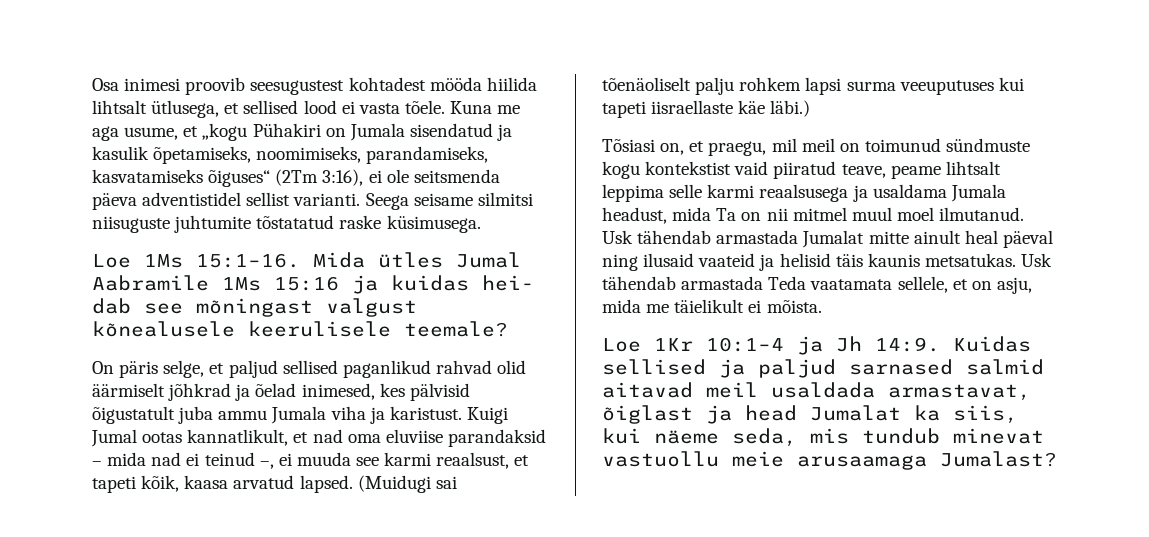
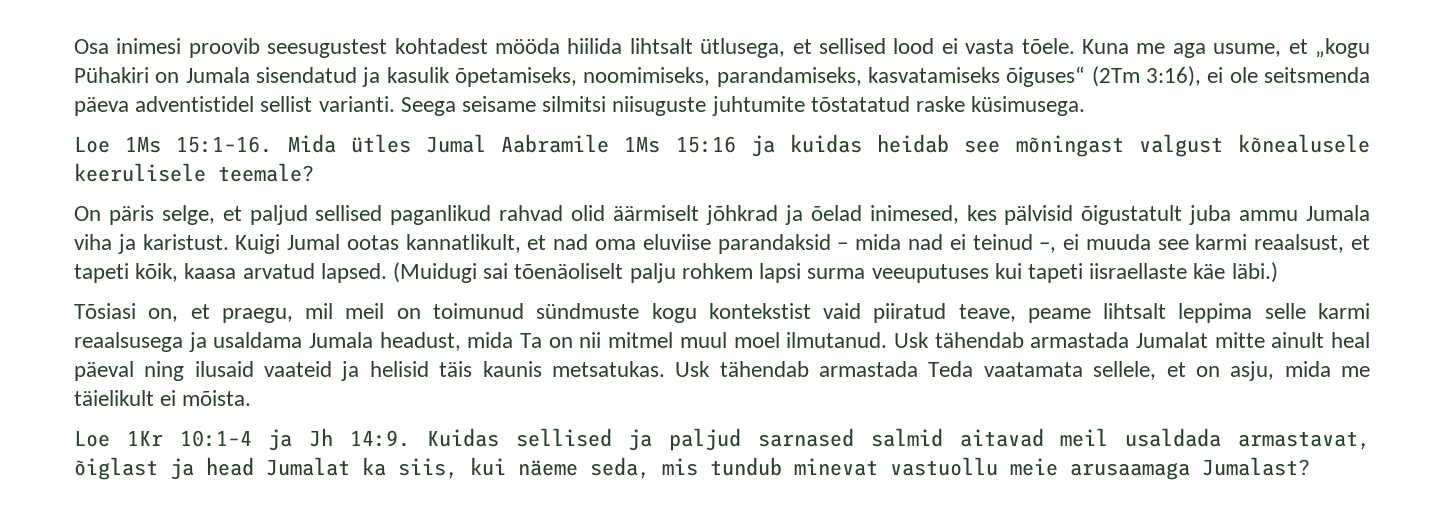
[482,275,534,291] [92,298,131,314] hei- dab -> [877,134,950,153] heidab

